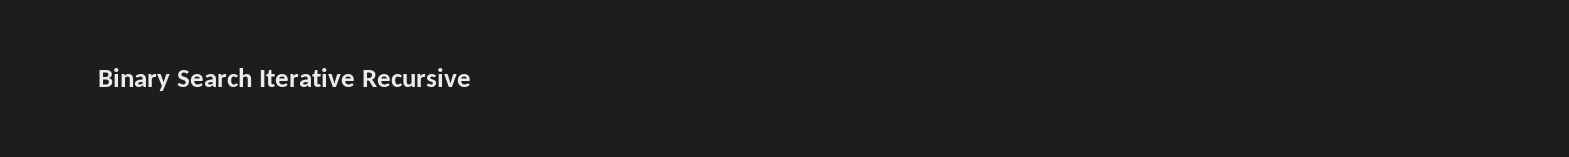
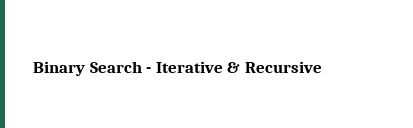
[259,68,356,87] Iterative -> [146,61,241,73] - Iterative &

